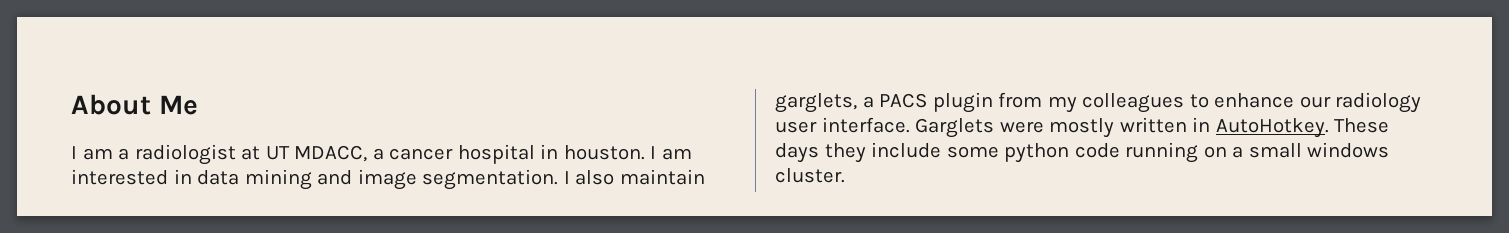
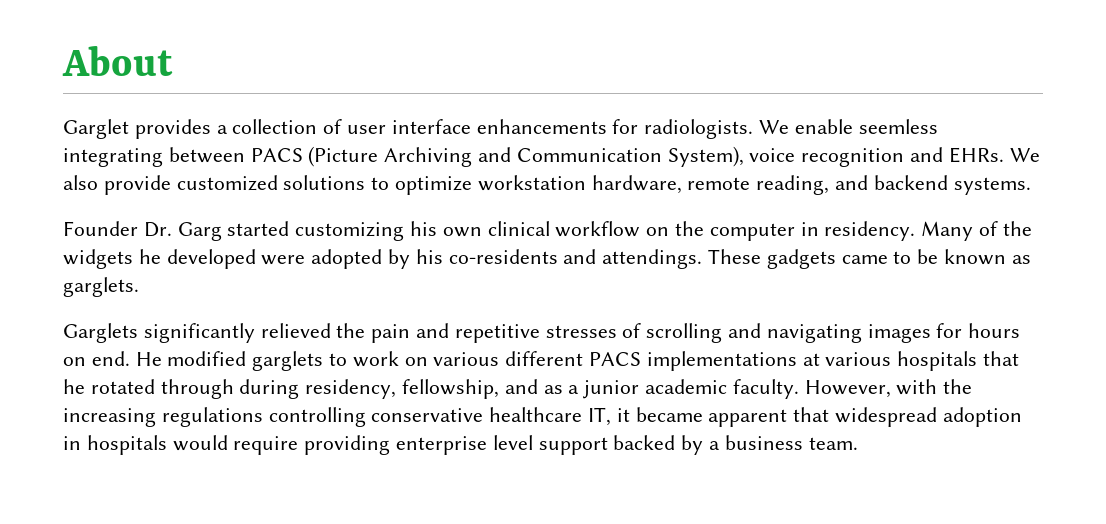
[158,95,198,115] [71,144,692,165] [71,169,705,190] [775,92,1422,113] [775,117,1390,138] [775,142,1390,163] [775,168,845,183] Me // I am a radiologist at UT MDACC, a cancer hospital in houston. I am interested in data mining and image segmentation. I also maintain garglets, a PACS plugin from my colleagues to enhance our radiology user interface. Garglets were mostly written in AutoHotkey. These days they include some python code running on a small windows cluster. -> [63,119,938,139] [63,146,1040,167] [63,175,1031,195] [63,221,1032,241] [63,249,1031,269] [63,277,139,297] [63,323,1021,343] [63,351,1020,371] [63,379,973,399] [63,407,1022,427] [63,435,858,455] // Garglet provides a collection of user interface enhancements for radiologists. We enable seemless integrating between PACS (Picture Archiving and Communication System), voice recognition and EHRs. We also provide customized solutions to optimize workstation hardware, remote reading, and backend systems. // Founder Dr. Garg started customizing his own clinical workflow on the computer in residency. Many of the widgets he developed were adopted by his co-residents and attendings. These gadgets came to be known as garglets. // Garglets significantly relieved the pain and repetitive stresses of scrolling and navigating images for hours on end. He modified garglets to work on various different PACS implementations at various hospitals that he rotated through during residency, fellowship, and as a junior academic faculty. However, with the increasing regulations controlling conservative healthcare IT, it became apparent that widespread adoption in hospitals would require providing enterprise level support backed by a business team.

